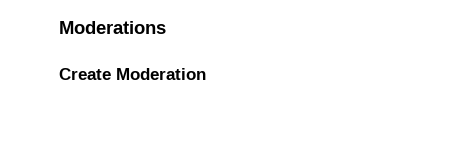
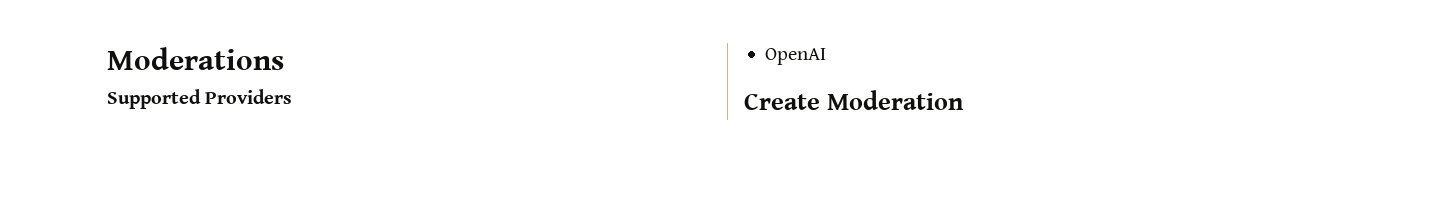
(166, 27) none -> [107,89,293,109] [765,48,827,65] // Supported Providers // OpenAI

